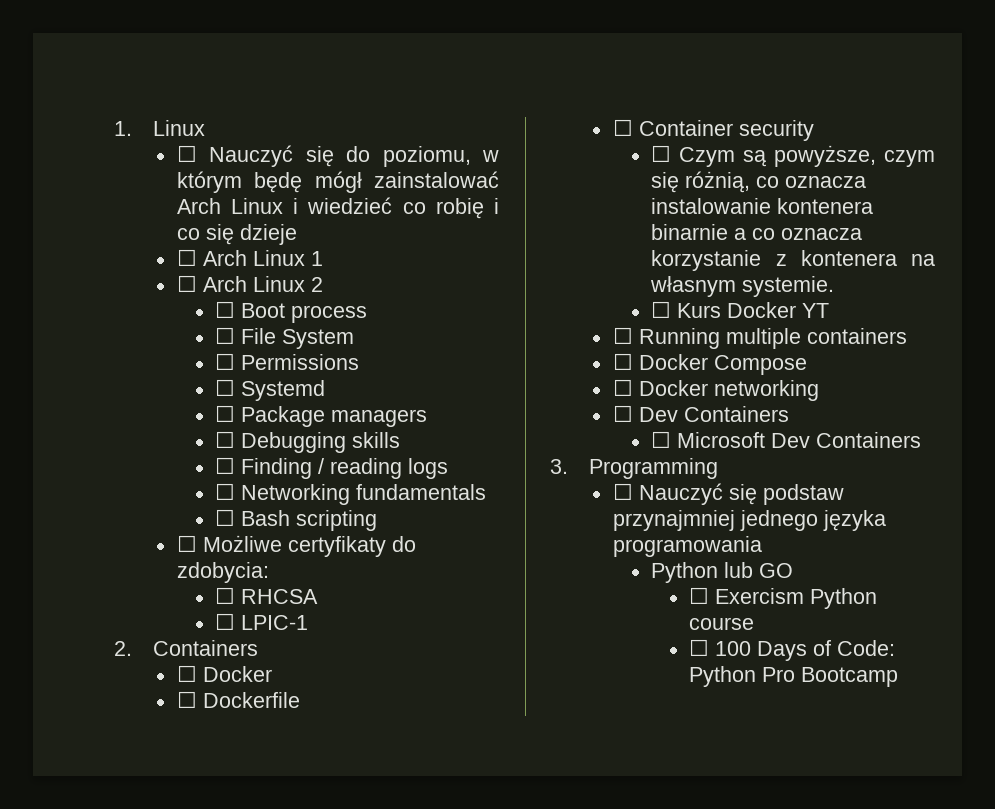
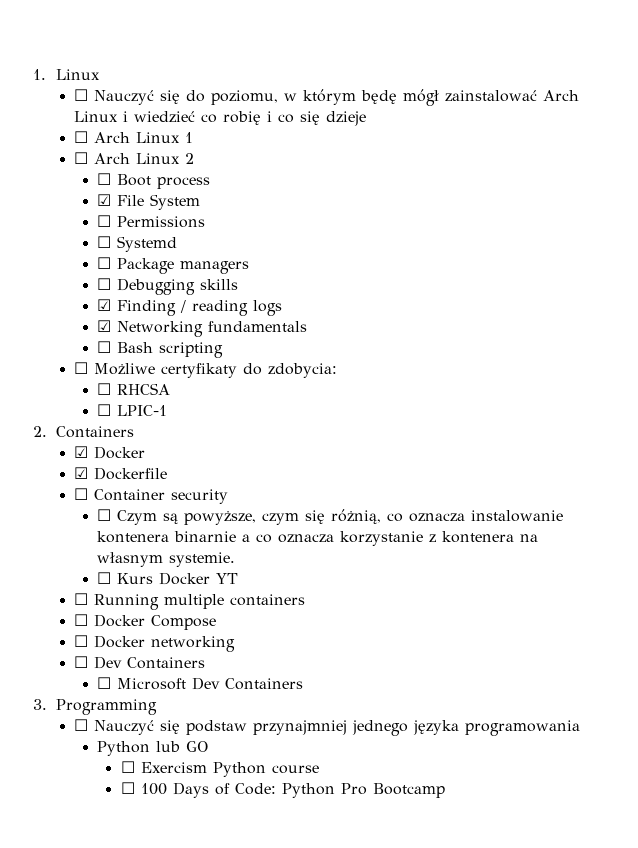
[215,327,236,344] ☐ -> [97,194,112,206] ☑
[215,457,236,474] ☐ -> [97,299,112,311] ☑
[215,483,236,500] ☐ -> [97,320,112,332] ☑
[176,665,197,682] ☐ -> [73,446,88,458] ☑
[176,691,197,708] ☐ -> [73,467,88,479] ☑

